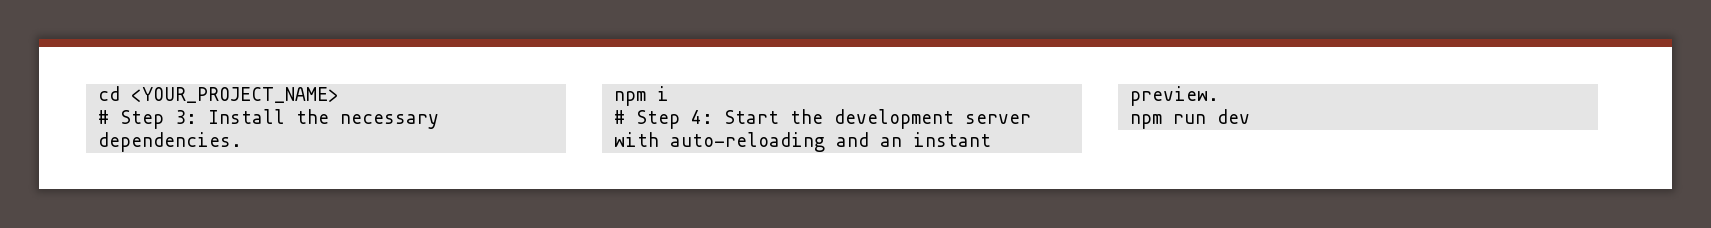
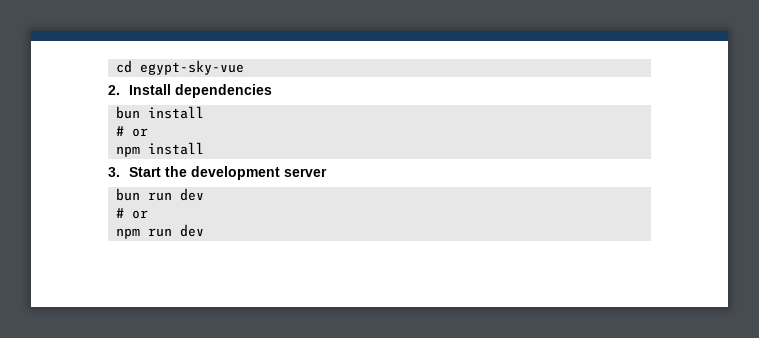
[131,87,339,103] [98,109,439,129] [98,132,242,152] [614,86,669,106] [614,109,1031,129] [614,132,991,152] [1130,86,1219,106] <YOUR_PROJECT_NAME> // # Step 3: Install the necessary dependencies. // npm i // # Step 4: Start the development server with auto-reloading and an instant preview. -> [140,60,245,75] [108,84,273,98] [116,106,205,119] [116,126,149,137] [116,142,205,157] [108,166,328,180] [116,188,205,201] [116,208,149,219] egypt-sky-vue // 2. Install dependencies // bun install // # or // npm install // 3. Start the development server // bun run dev // # or

